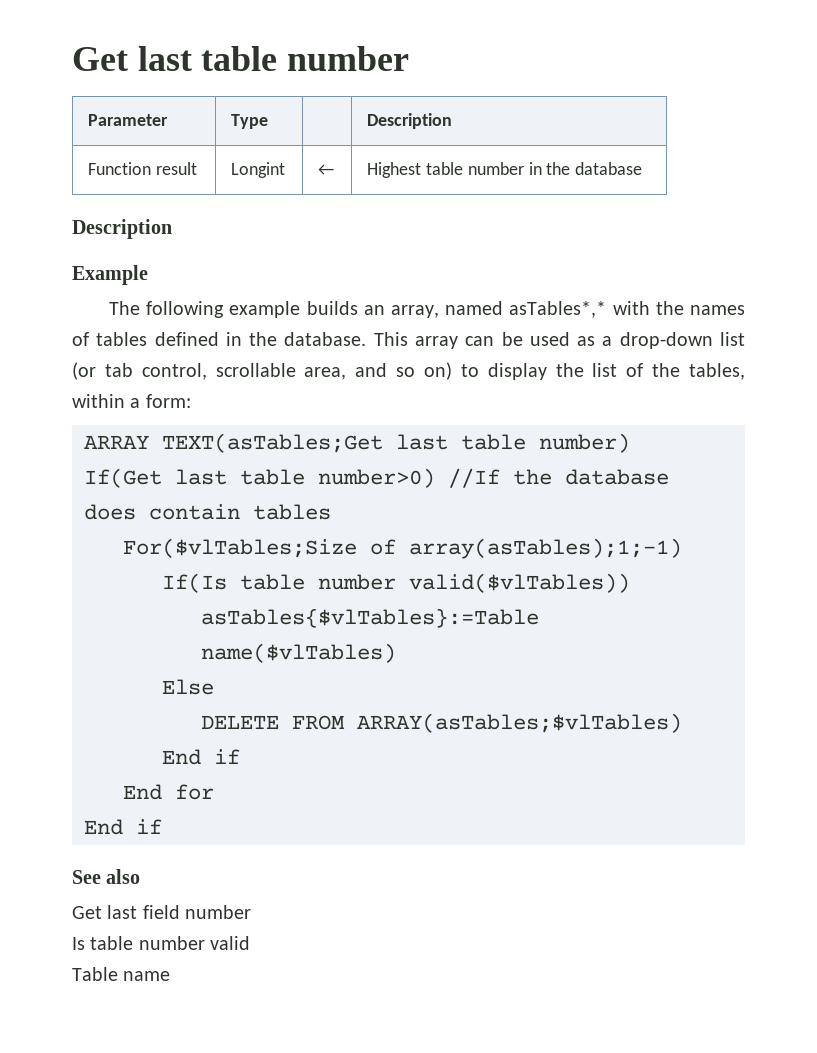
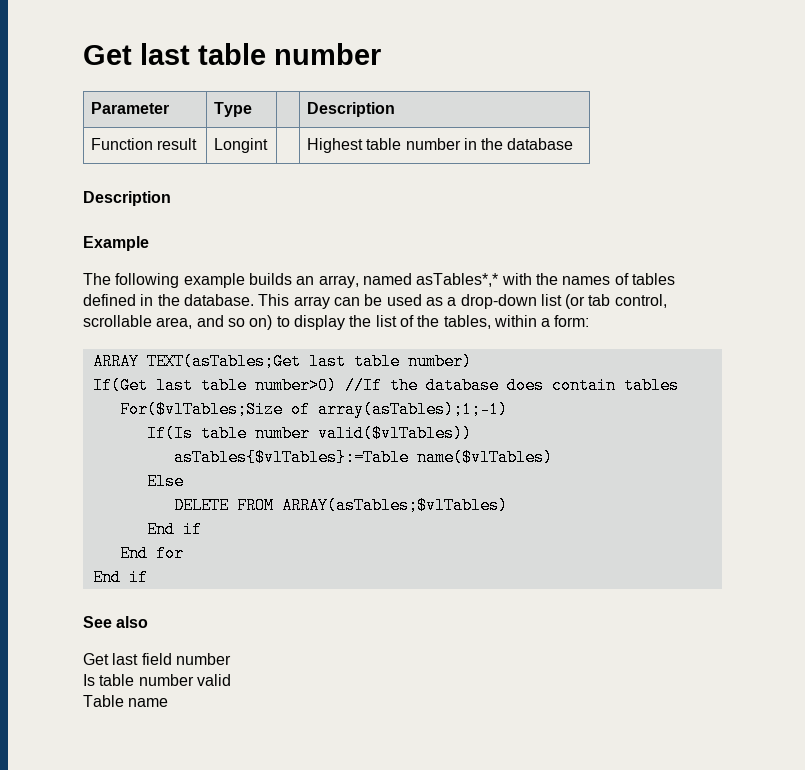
[317,164,334,175] ← -> (268, 145) none

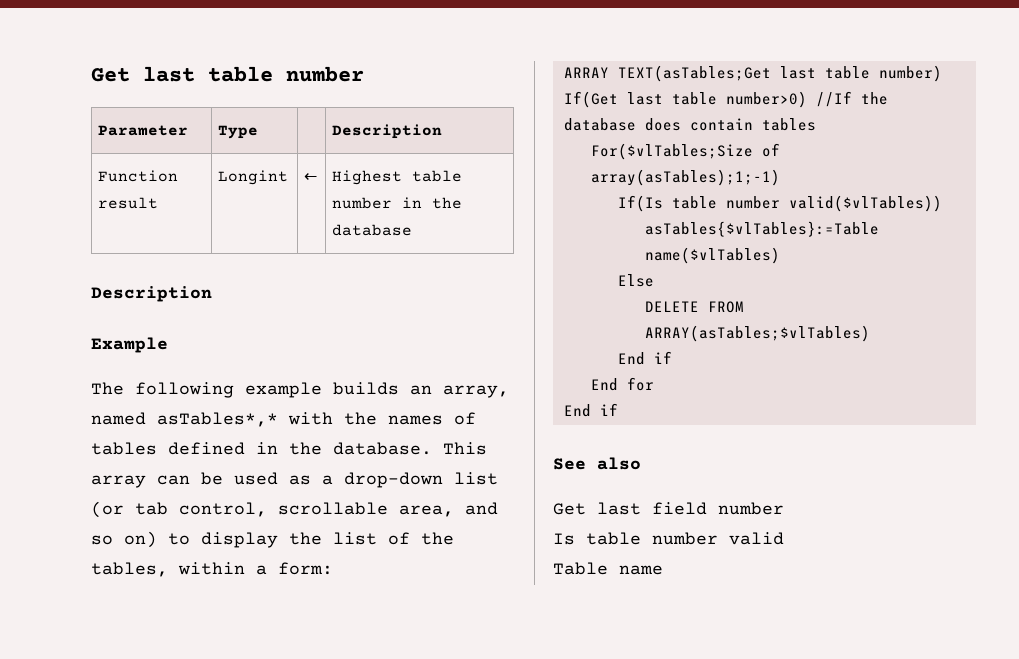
(268, 145) none -> [304,173,318,181] ←

